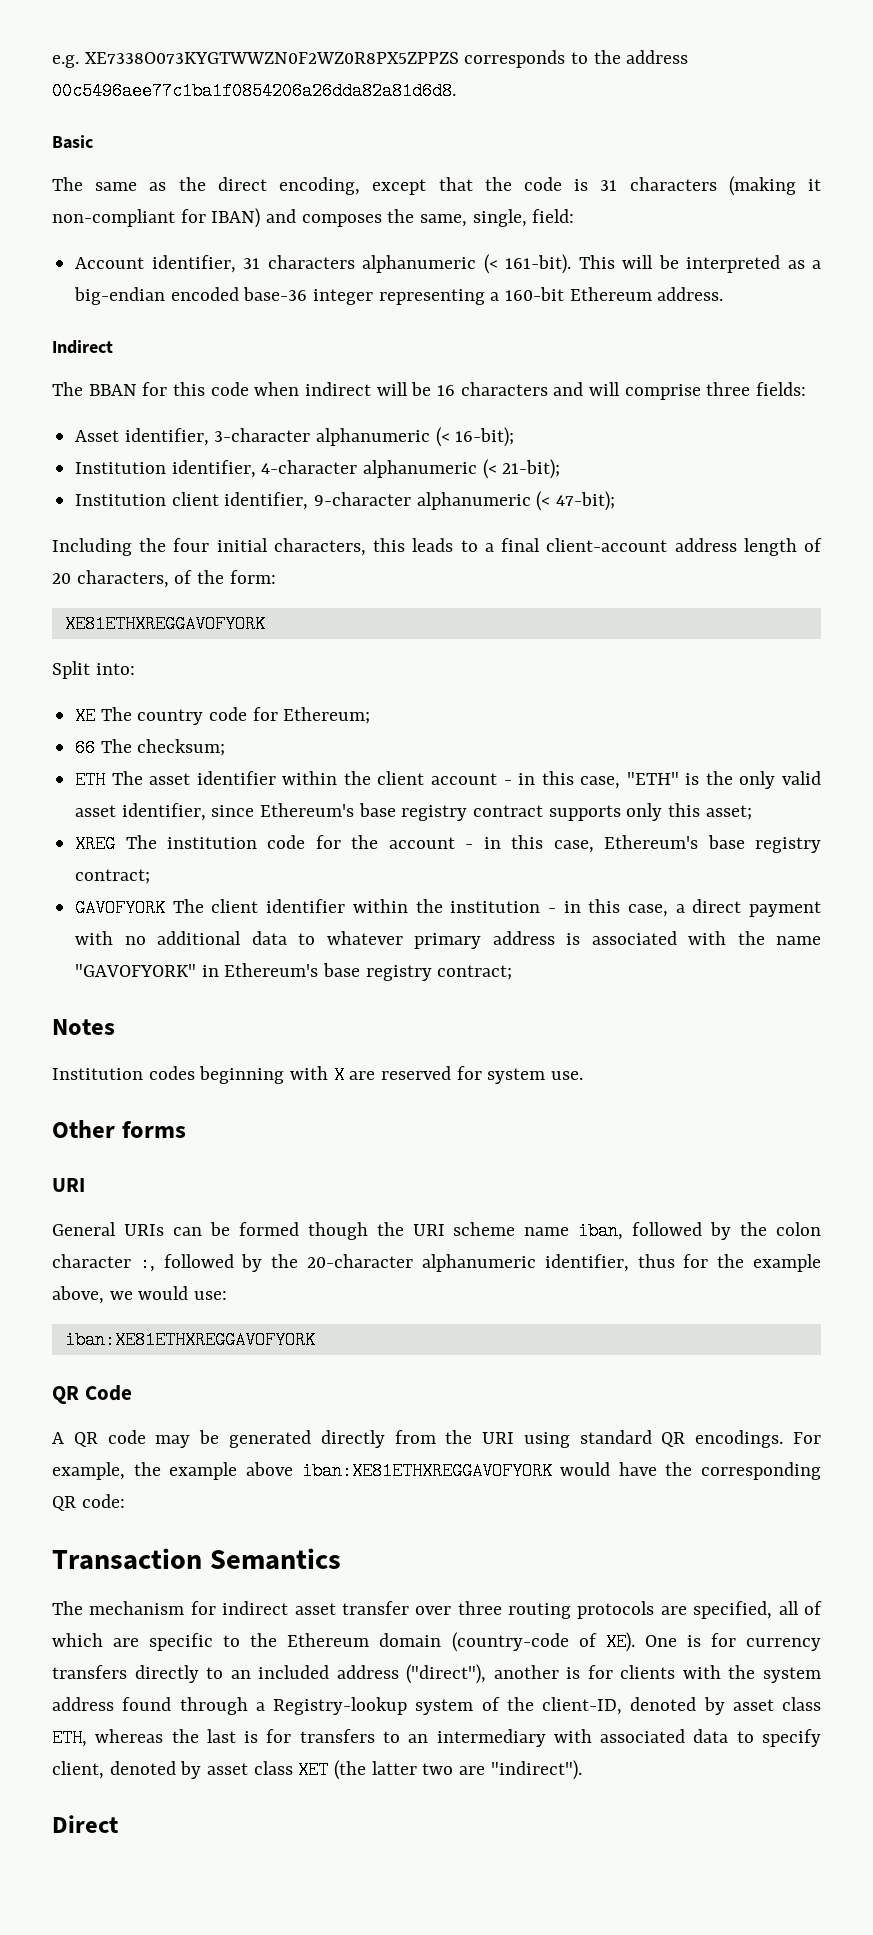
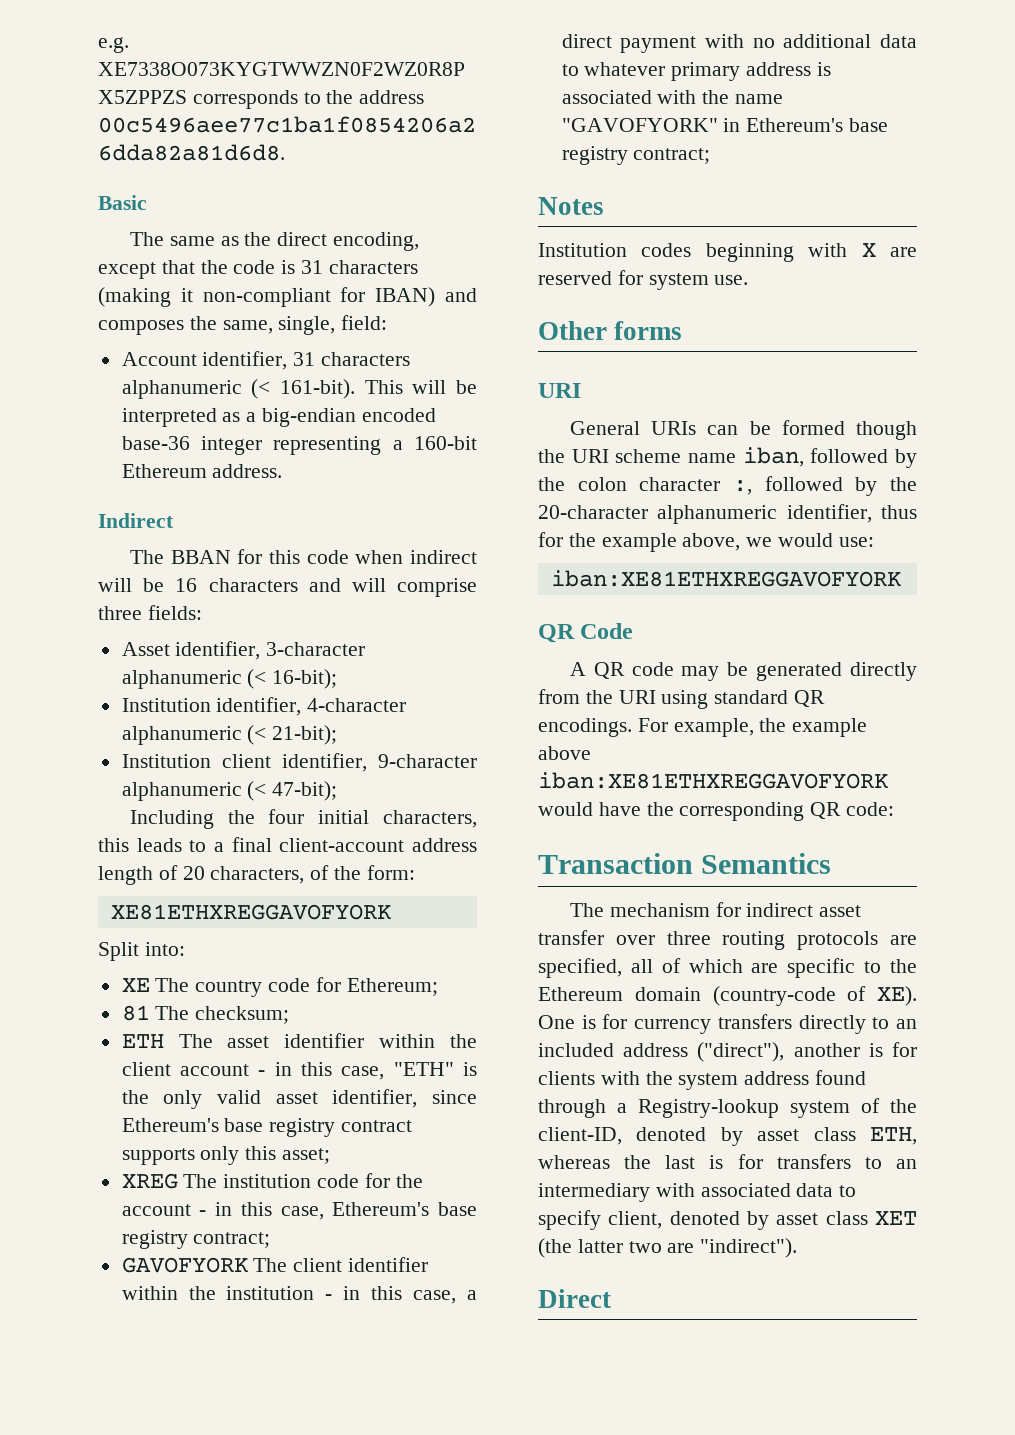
[75,739,96,757] 66 -> [121,1005,150,1021] 81

